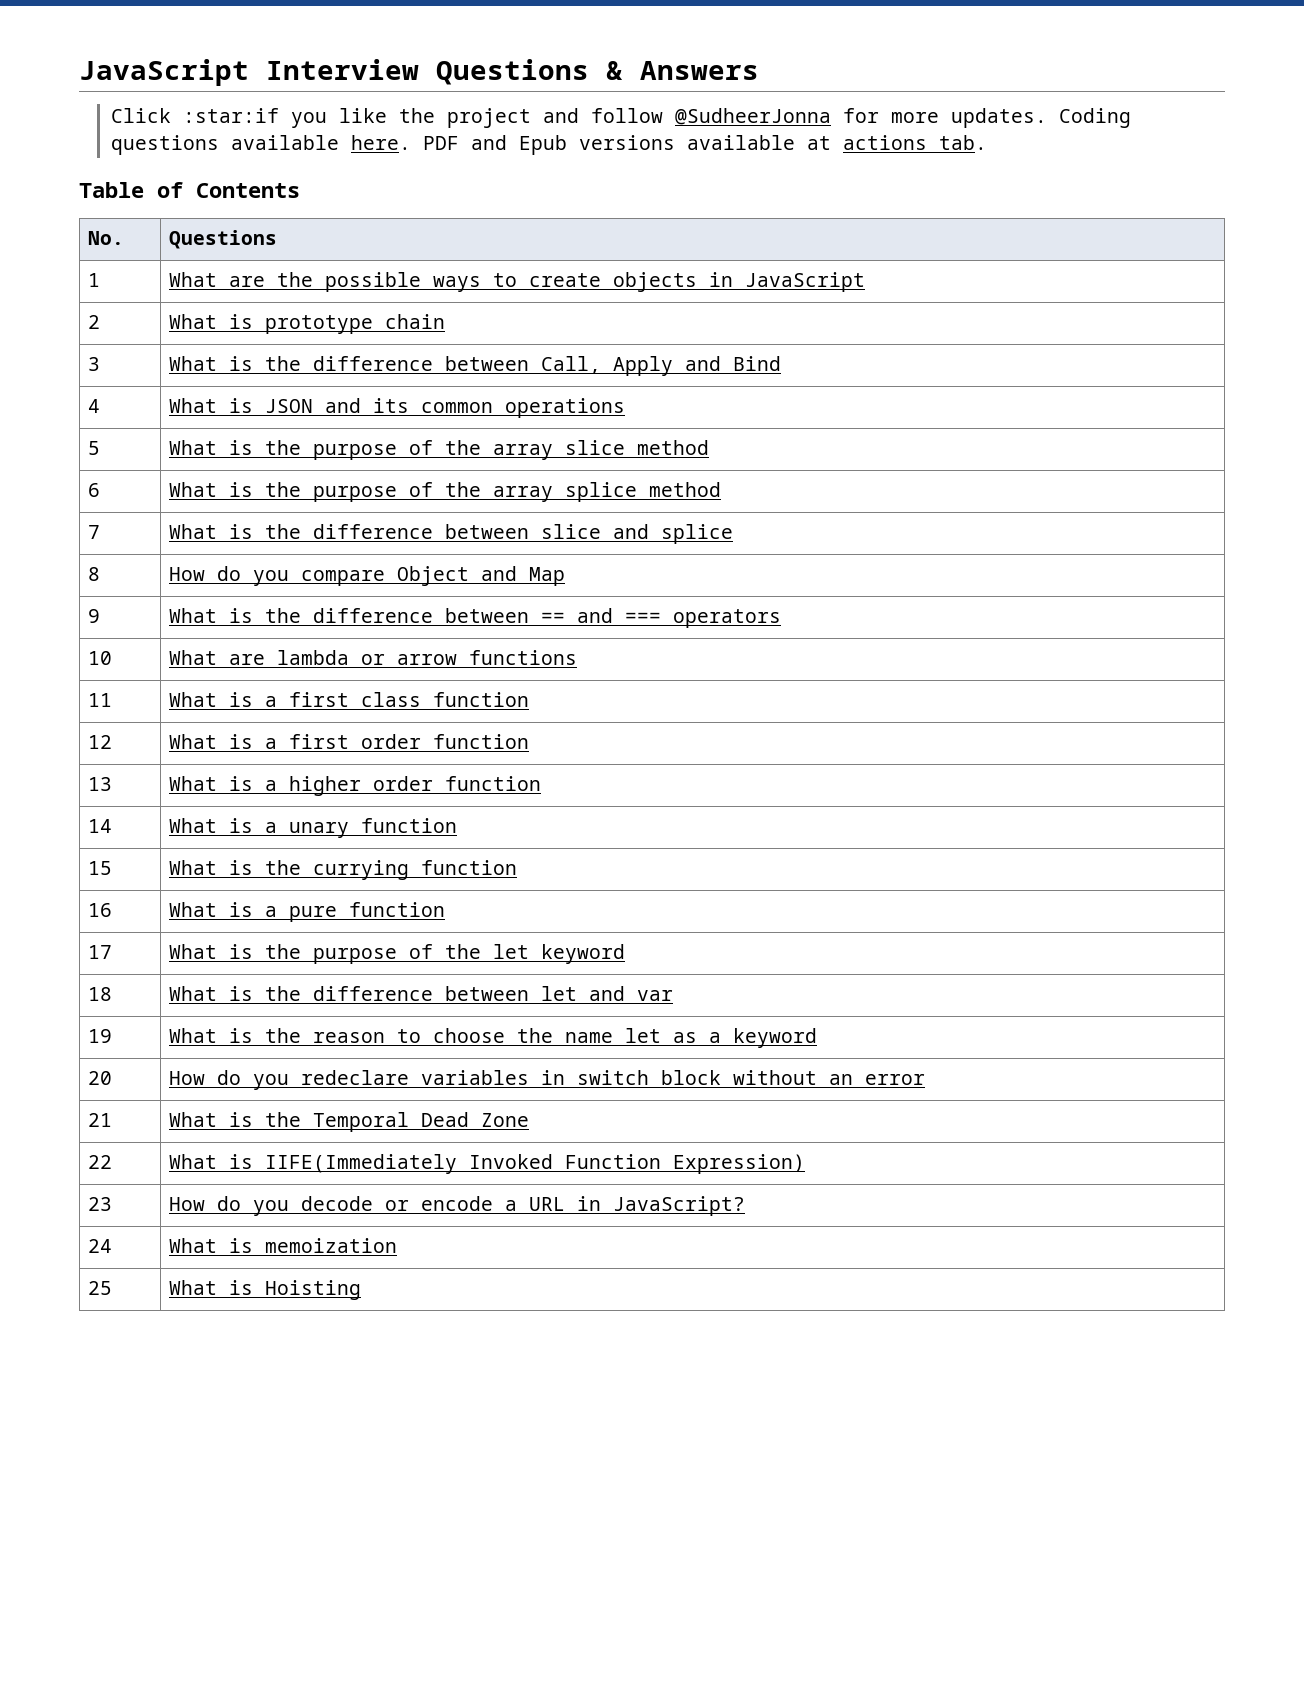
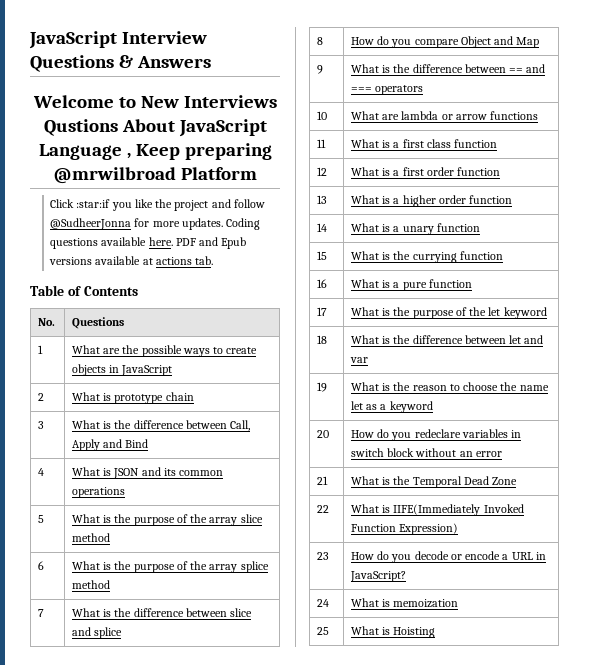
(759, 70) none -> [32,95,277,108] [43,119,267,137] [38,143,272,160] [53,167,257,184] // Welcome to New Interviews Qustions About JavaScript Language , Keep preparing @mrwilbroad Platform

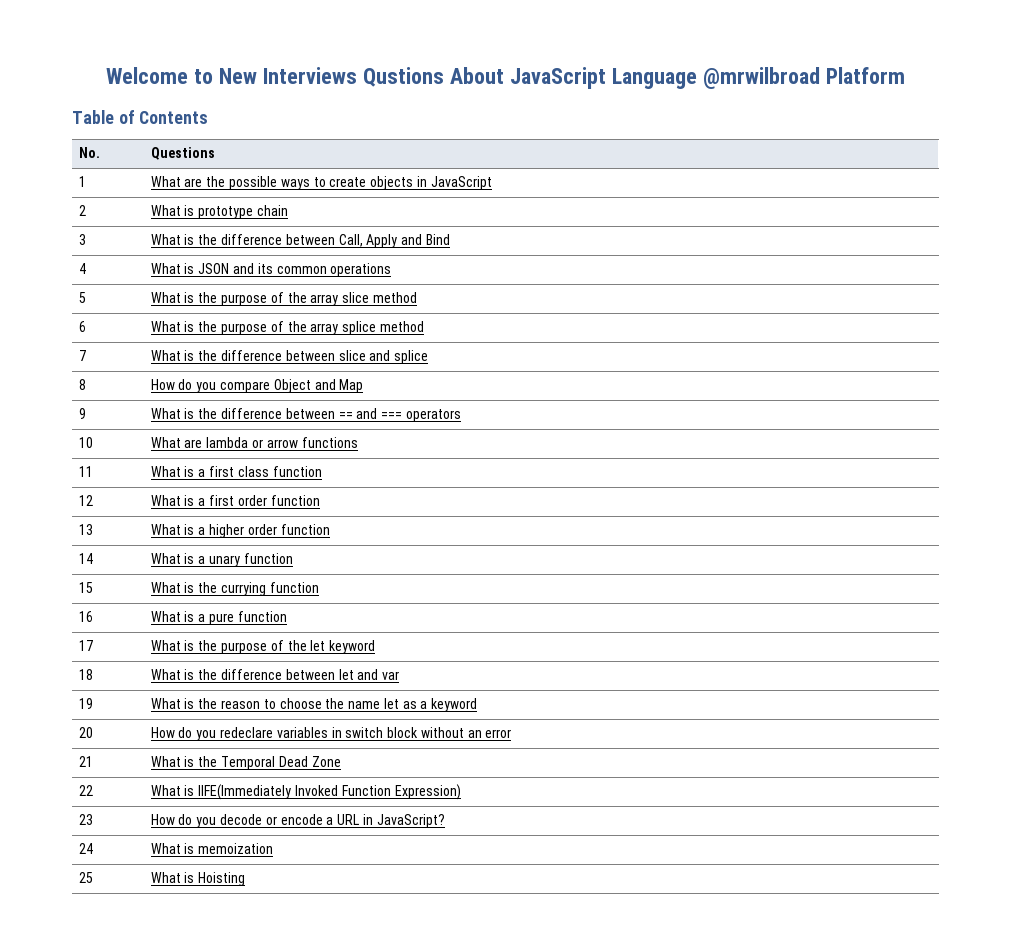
[29,31,207,49] [30,55,211,72] JavaScript Interview Questions & Answers // -> (106, 75) none
[126,143,272,160] , Keep preparing -> (697, 78) none
[50,199,265,211] [50,218,261,230] [50,237,247,249] [49,256,214,265] // Click :star:if you like the project and follow @SudheerJonna for more updates. Coding questions available here. PDF and Epub versions available at actions tab. -> (905, 75) none

